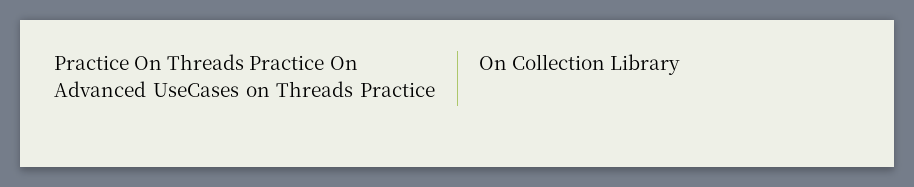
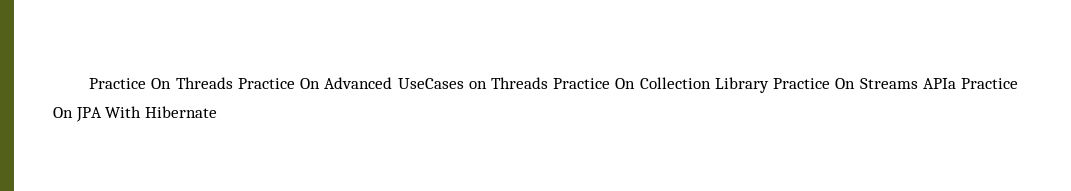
(681, 64) none -> [773,78,1018,89] [53,106,217,122] Practice On Streams APIa Practice On JPA With Hibernate

